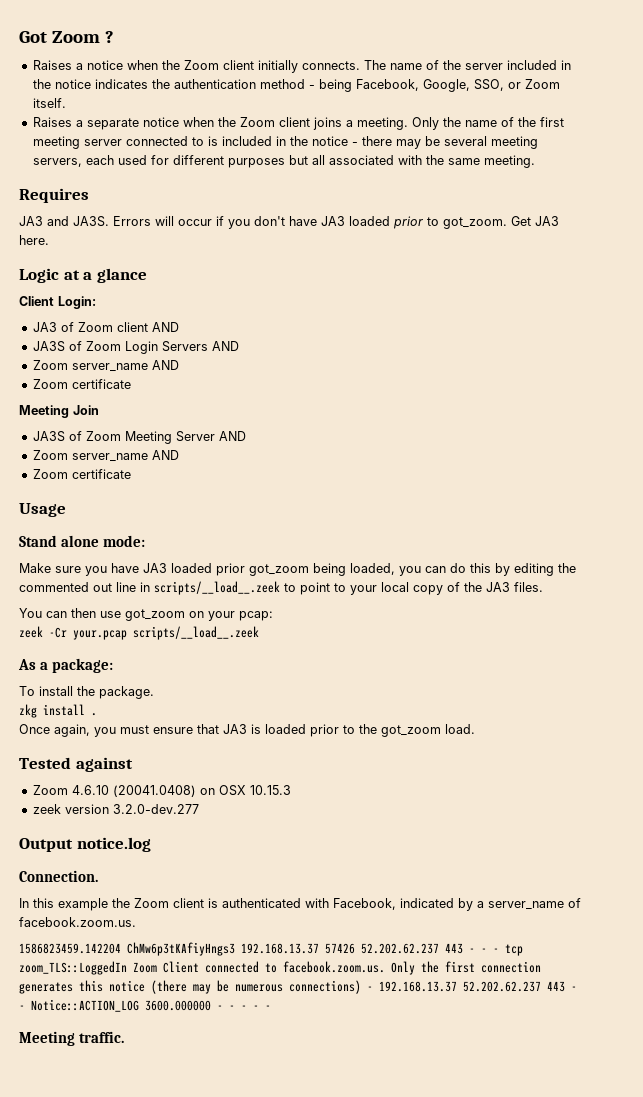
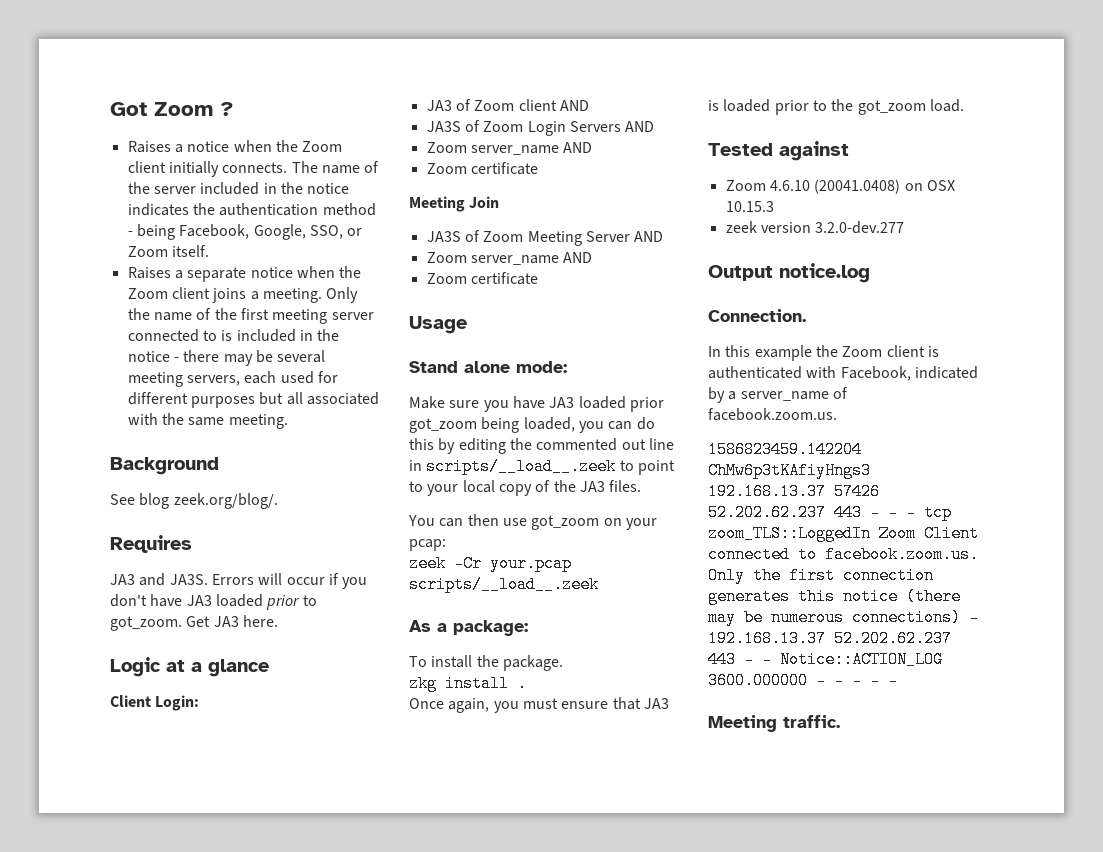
(535, 161) none -> [110,457,219,475] [110,493,278,509] // Background // See blog zeek.org/blog/.

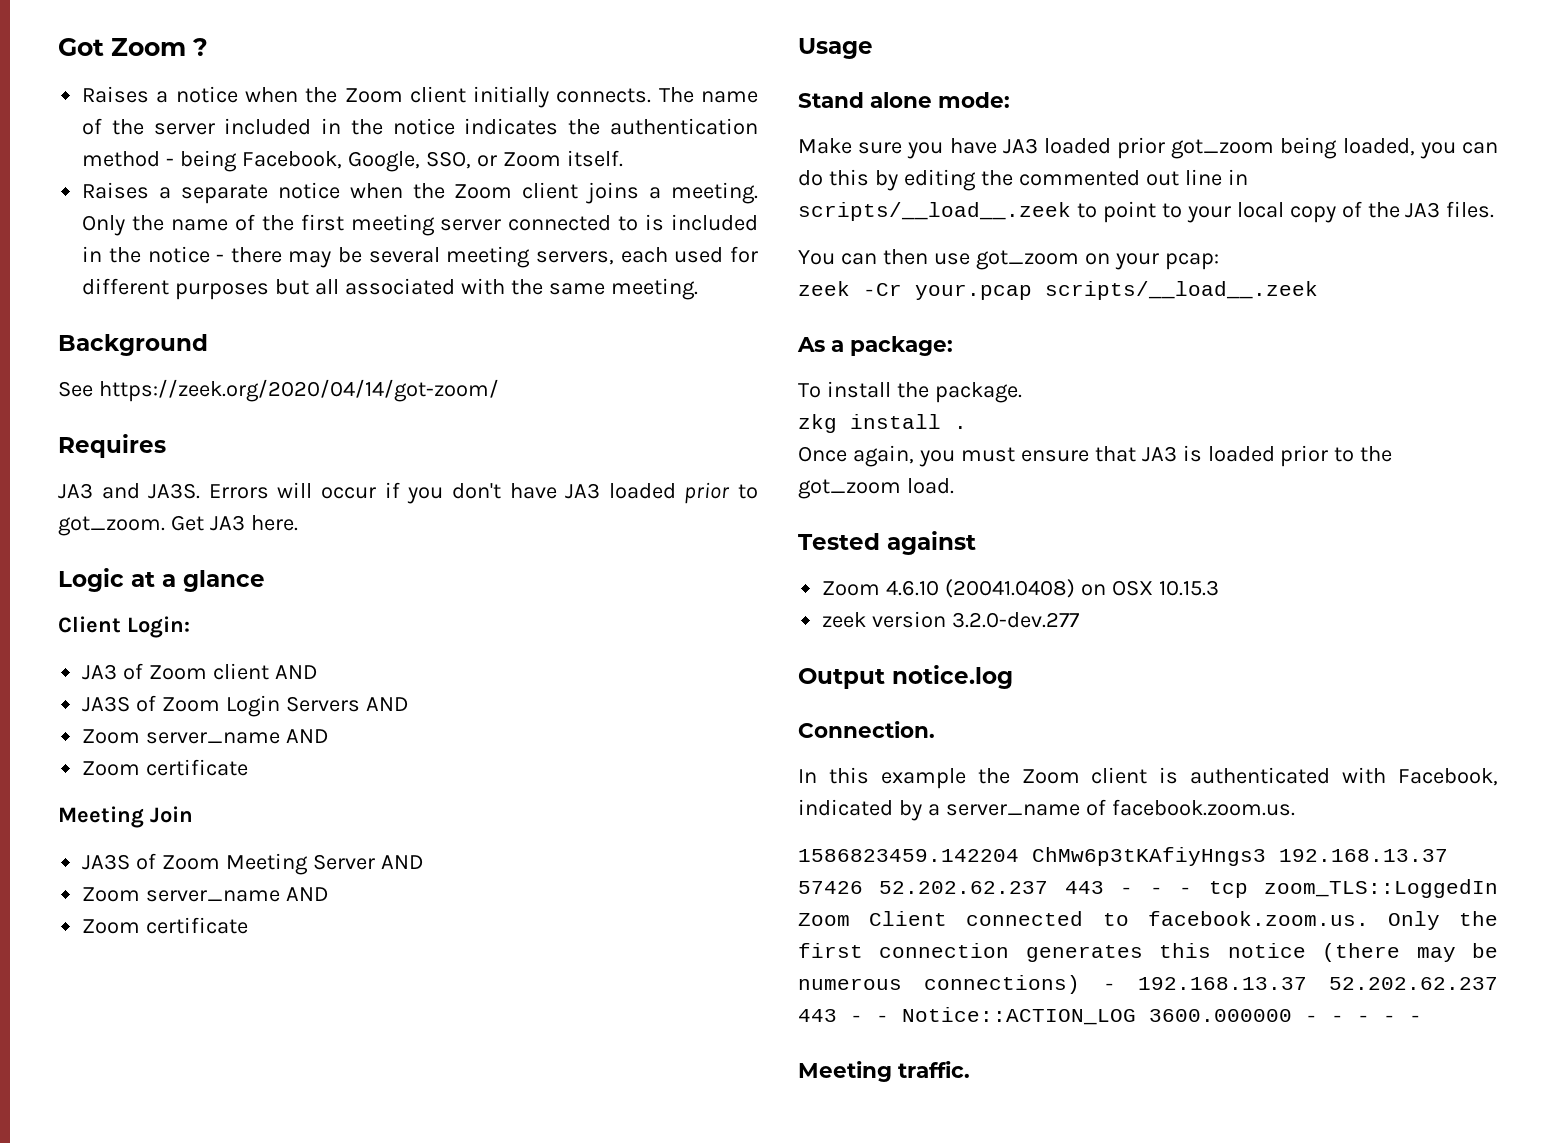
[139,493,278,509] blog zeek.org/blog/. -> [98,379,499,402] https://zeek.org/2020/04/14/got-zoom/

